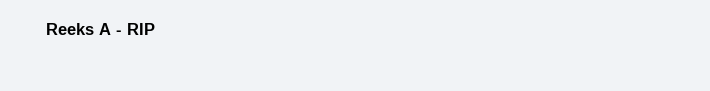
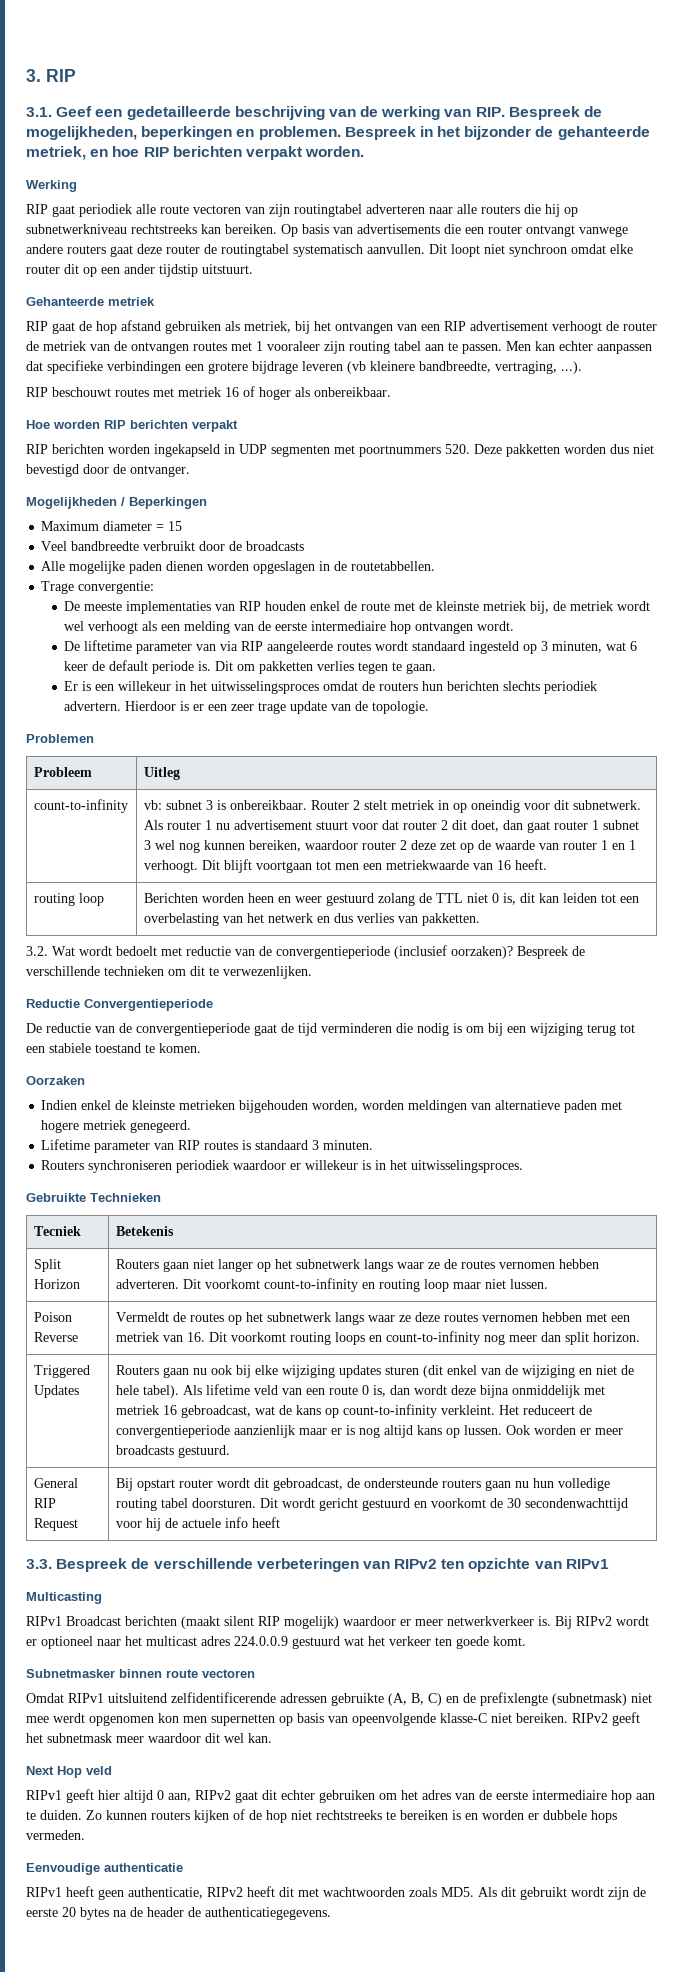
[46,23,155,35] Reeks A - RIP -> [26,69,76,82] [26,106,603,120] [26,126,650,140] [26,146,365,160] [26,180,77,192] [26,204,578,217] [26,224,628,237] [26,244,633,257] [26,264,253,277] [26,297,155,306] [26,320,657,334] [26,341,652,354] [26,360,582,374] [26,386,391,400] [26,420,238,432] [26,444,654,457] [26,464,190,477] [26,497,207,509] [41,521,183,531] [41,541,305,551] [41,561,436,574] [41,581,155,594] [64,601,651,614] [64,621,515,634] [64,640,638,654] [64,660,437,674] [64,681,598,694] [64,701,430,714] [26,734,94,743] [33,767,92,777] [143,767,180,780] [33,799,128,813] [143,800,641,813] [143,820,639,833] [143,840,636,853] [143,859,547,873] [33,893,104,906] [143,893,639,906] [143,913,480,926] [26,945,585,959] [26,966,312,979] [26,999,213,1011] [26,1023,635,1036] [26,1043,201,1053] [26,1076,85,1085] [41,1100,623,1113] [41,1120,192,1133] [41,1139,374,1153] [41,1160,524,1173] [26,1193,161,1202] [33,1226,81,1236] [115,1226,174,1236] [33,1259,61,1272] [33,1279,80,1289] [115,1259,599,1272] [115,1278,548,1292] [33,1312,72,1322] [33,1332,78,1342] [115,1312,630,1325] [115,1331,640,1345] [33,1365,90,1378] [33,1385,79,1398] [115,1365,634,1378] [115,1384,605,1398] [115,1404,592,1418] [115,1425,623,1438] [115,1445,230,1458] [33,1478,78,1488] [33,1498,56,1508] [33,1518,78,1531] [115,1478,610,1491] [115,1498,628,1511] [115,1517,280,1531] [26,1558,609,1572] [26,1592,102,1604] [26,1616,649,1629] [26,1636,526,1649] [26,1669,255,1678] [26,1692,652,1706] [26,1712,640,1726] [26,1733,272,1743] [26,1766,112,1778] [26,1789,655,1803] [26,1809,617,1823] [26,1830,85,1840] [26,1863,183,1875] [26,1886,646,1900] [26,1907,331,1920] 3. RIP // 3.1. Geef een gedetailleerde beschrijving van de werking van RIP. Bespreek de mogelijkheden, beperkingen en problemen. Bespreek in het bijzonder de gehanteerde metriek, en hoe RIP berichten verpakt worden. // Werking // RIP gaat periodiek alle route vectoren van zijn routingtabel adverteren naar alle routers die hij op subnetwerkniveau rechtstreeks kan bereiken. Op basis van advertisements die een router ontvangt vanwege andere routers gaat deze router de routingtabel systematisch aanvullen. Dit loopt niet synchroon omdat elke router dit op een ander tijdstip uitstuurt. // Gehanteerde metriek // RIP gaat de hop afstand gebruiken als metriek, bij het ontvangen van een RIP advertisement verhoogt de router de metriek van de ontvangen routes met 1 vooraleer zijn routing tabel aan te passen. Men kan echter aanpassen dat specifieke verbindingen een grotere bijdrage leveren (vb kleinere bandbreedte, vertraging, ...). // RIP beschouwt routes met metriek 16 of hoger als onbereikbaar. // Hoe worden RIP berichten verpakt // RIP berichten worden ingekapseld in UDP segmenten met poortnummers 520. Deze pakketten worden dus niet bevestigd door de ontvanger. // Mogelijkheden / Beperkingen // Maximum diameter = 15 // Veel bandbreedte verbruikt door de broadcasts // Alle mogelijke paden dienen worden opgeslagen in de routetabbellen. // Trage convergentie: // De meeste implementaties van RIP houden enkel de route met de kleinste metriek bij, de metriek wordt wel verhoogt als een melding van de eerste intermediaire hop ontvangen wordt. // De liftetime parameter van via RIP aangeleerde routes wordt standaard ingesteld op 3 minuten, wat 6 keer de default periode is. Dit om pakketten verlies tegen te gaan. // Er is een willekeur in het uitwisselingsproces omdat de routers hun berichten slechts periodiek advertern. Hierdoor is er een zeer trage update van de topologie. // Problemen // Probleem | Uitleg // count-to-infinity | vb: subnet 3 is onbereikbaar. Router 2 stelt metriek in op oneindig voor dit subnetwerk. Als router 1 nu advertisement stuurt voor dat router 2 dit doet, dan gaat router 1 subnet 3 wel nog kunnen bereiken, waardoor router 2 deze zet op de waarde van router 1 en 1 verhoogt. Dit blijft voortgaan tot men een metriekwaarde van 16 heeft. // routing loop | Berichten worden heen en weer gestuurd zolang de TTL niet 0 is, dit kan leiden tot een overbelasting van het netwerk en dus verlies van pakketten. // 3.2. Wat wordt bedoelt met reductie van de convergentieperiode (inclusief oorzaken)? Bespreek de verschillende technieken om dit te verwezenlijken. // Reductie Convergentieperiode // De reductie van de convergentieperiode gaat de tijd verminderen die nodig is om bij een wijziging terug tot een stabiele toestand te komen. // Oorzaken // Indien enkel de kleinste metrieken bijgehouden worden, worden meldingen van alternatieve paden met hogere metriek genegeerd. // Lifetime parameter van RIP routes is standaard 3 minuten. // Routers synchroniseren periodiek waardoor er willekeur is in het uitwisselingsproces. // Gebruikte Technieken // Tecniek | Betekenis // Split Horizon | Routers gaan niet langer op het subnetwerk langs waar ze de routes vernomen hebben adverteren. Dit voorkomt count-to-infinity en routing loop maar niet lussen. // Poison Reverse | Vermeldt de routes op het subnetwerk langs waar ze deze routes vernomen hebben met een metriek van 16. Dit voorkomt routing loops en count-to-infinity nog meer dan split horizon. // Triggered Updates | Routers gaan nu ook bij elke wijziging updates sturen (dit enkel van de wijziging en niet de hele tabel). Als lifetime veld van een route 0 is, dan wordt deze bijna onmiddelijk met metriek 16 gebroadcast, wat de kans op count-to-infinity verkleint. Het reduceert de convergentieperiode aanzienlijk maar er is nog altijd kans op lussen. Ook worden er meer broadcasts gestuurd. // General RIP Request | Bij opstart router wordt dit gebroadcast, de ondersteunde routers gaan nu hun volledige routing tabel doorsturen. Dit wordt gericht gestuurd en voorkomt de 30 secondenwachttijd voor hij de actuele info heeft // 3.3. Bespreek de verschillende verbeteringen van RIPv2 ten opzichte van RIPv1 // Multicasting // RIPv1 Broadcast berichten (maakt silent RIP mogelijk) waardoor er meer netwerkverkeer is. Bij RIPv2 wordt er optioneel naar het multicast adres 224.0.0.9 gestuurd wat het verkeer ten goede komt. // Subnetmasker binnen route vectoren // Omdat RIPv1 uitsluitend zelfidentificerende adressen gebruikte (A, B, C) en de prefixlengte (subnetmask) niet mee werdt opgenomen kon men supernetten op basis van opeenvolgende klasse-C niet bereiken. RIPv2 geeft het subnetmask meer waardoor dit wel kan. // Next Hop veld // RIPv1 geeft hier altijd 0 aan, RIPv2 gaat dit echter gebruiken om het adres van de eerste intermediaire hop aan te duiden. Zo kunnen routers kijken of de hop niet rechtstreeks te bereiken is en worden er dubbele hops vermeden. // Eenvoudige authenticatie // RIPv1 heeft geen authenticatie, RIPv2 heeft dit met wachtwoorden zoals MD5. Als dit gebruikt wordt zijn de eerste 20 bytes na de header de authenticatiegegevens.

